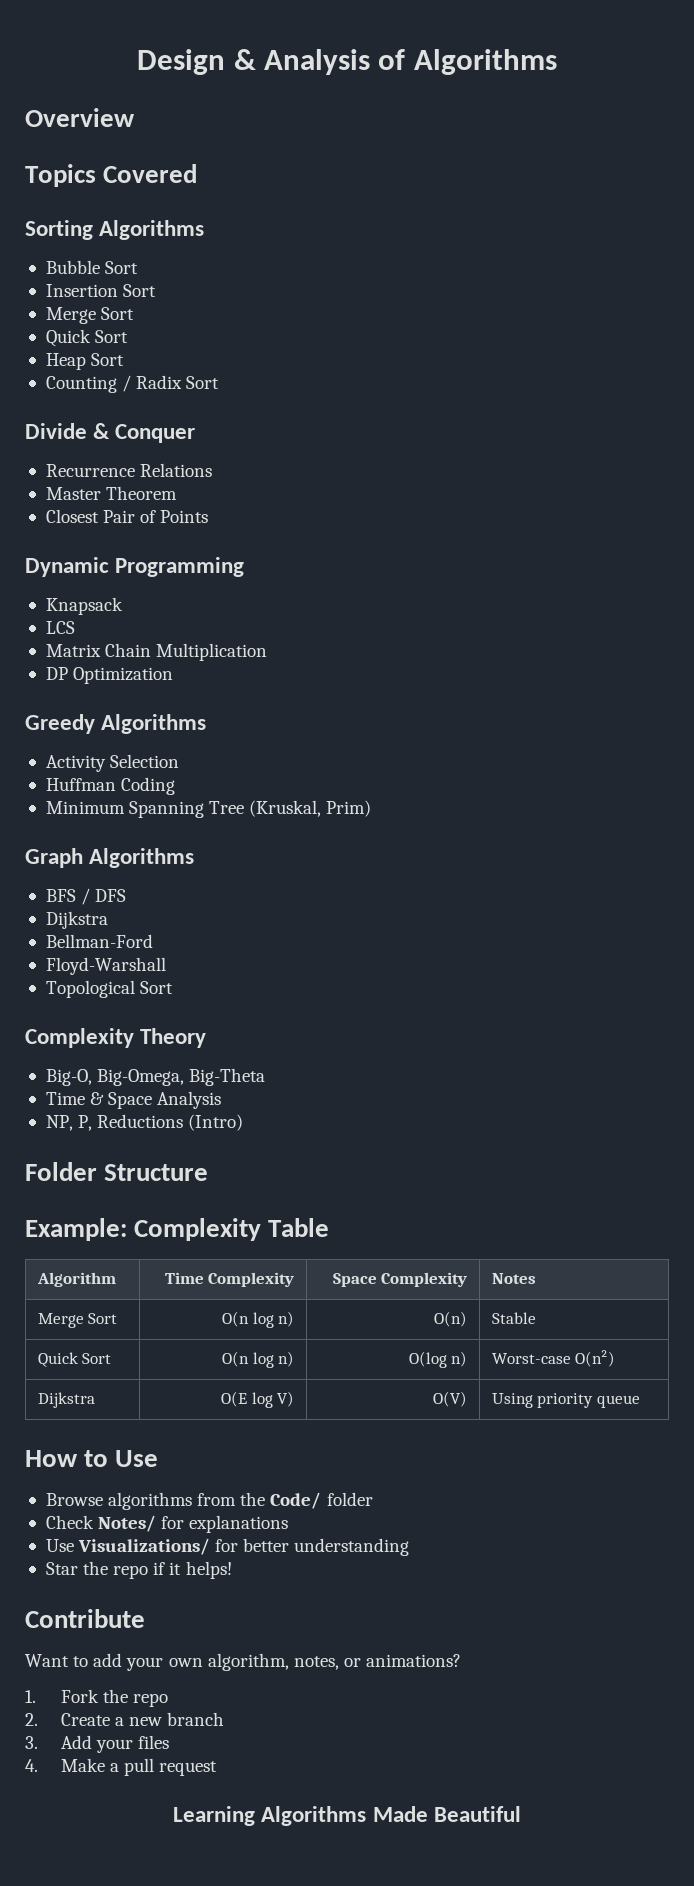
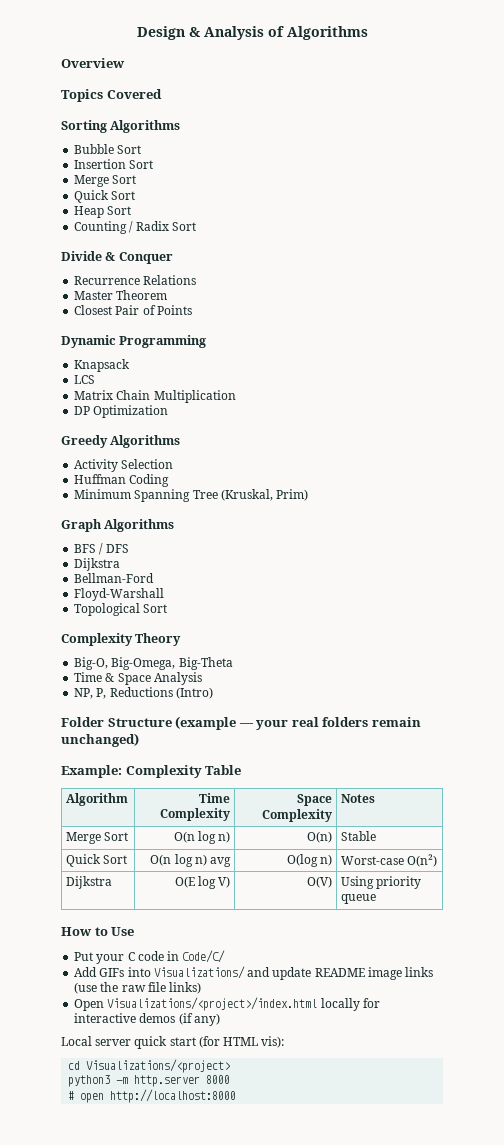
(209, 1172) none -> [175,716,421,730] [61,733,139,747] (example — your real folders remain unchanged)
(295, 1359) none -> [210,857,232,867] avg
[45,1492,373,1510] [45,1515,289,1533] [45,1538,410,1556] [45,1561,232,1579] [25,1609,145,1628] [25,1653,462,1671] [25,1689,169,1707] [25,1712,225,1726] [25,1735,170,1753] [25,1758,218,1776] [173,1806,521,1826] Browse algorithms from the Code/ folder // Check Notes/ for explanations // Use Visualizations/ for better understanding // Star the repo if it helps! // Contribute // Want to add your own algorithm, notes, or animations? // 1. Fork the repo // 2. Create a new branch // 3. Add your files // 4. Make a pull request // Learning Algorithms Made Beautiful -> [74,950,226,964] [74,966,434,980] [74,982,202,994] [74,997,380,1011] [74,1013,220,1026] [61,1036,285,1049] [68,1059,231,1073] [68,1075,231,1087] [68,1089,237,1103] Put your C code in Code/C/ // Add GIFs into Visualizations/ and update README image links (use the raw file links) // Open Visualizations/<project>/index.html locally for interactive demos (if any) // Local server quick start (for HTML vis): // cd Visualizations/<project> // python3 -m http.server 8000 // # open http://localhost:8000

